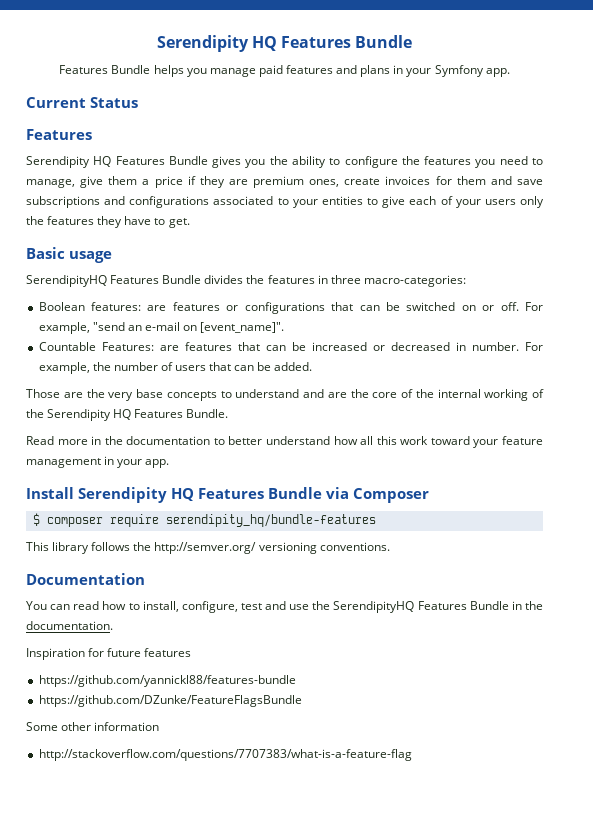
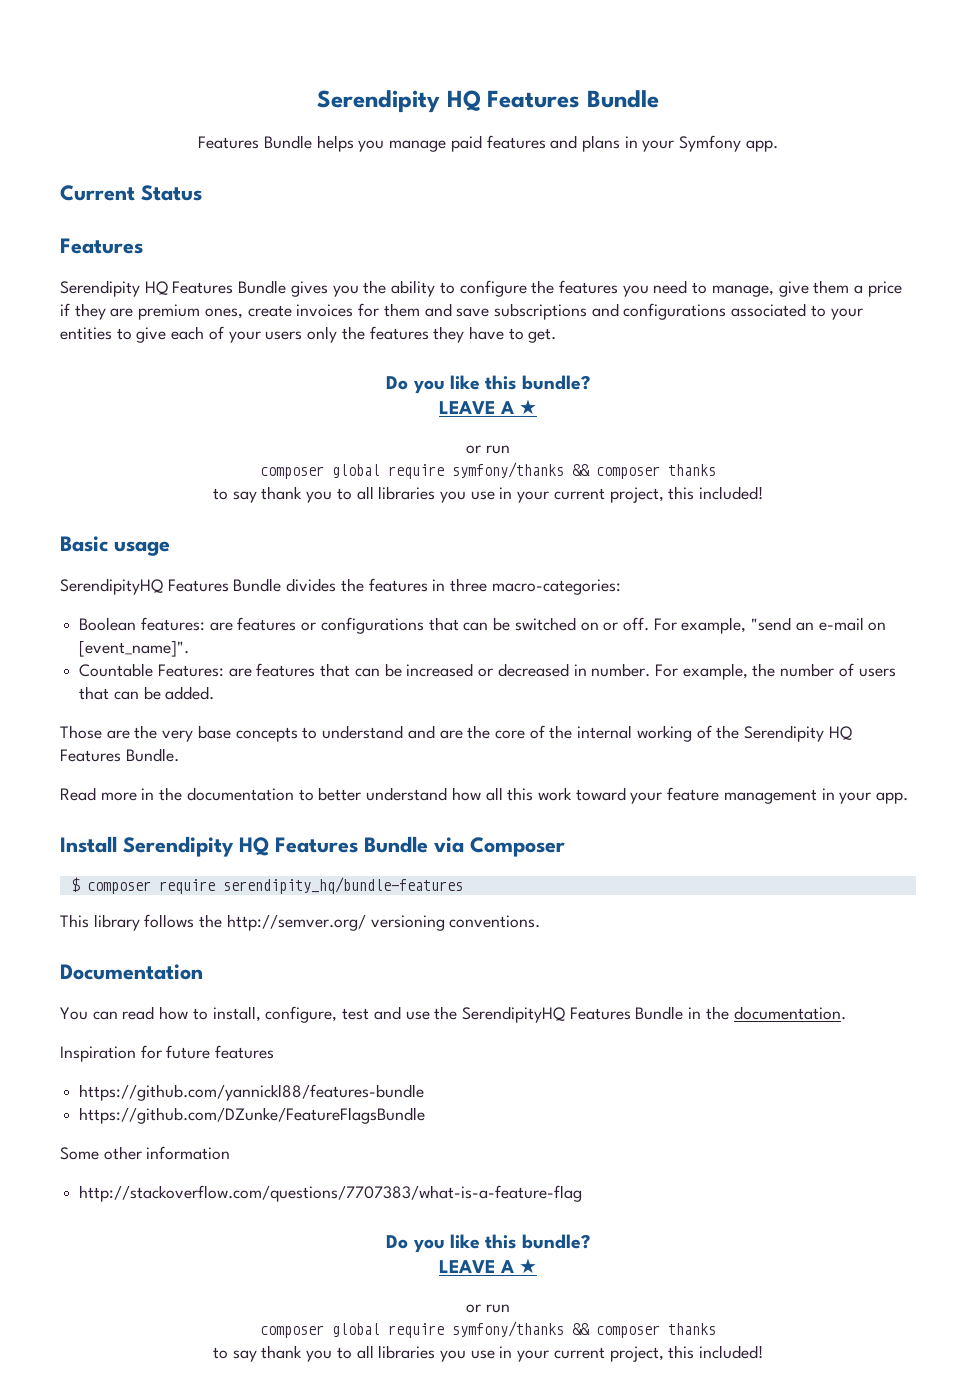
(190, 223) none -> [386,375,590,394] [439,399,537,415] [466,445,510,454] [260,462,716,479] [212,486,764,503] // Do you like this bundle? // LEAVE A ★ // or run // composer global require symfony/thanks && composer thanks // to say thank you to all libraries you use in your current project, this included!
(412, 755) none -> [386,1234,590,1253] [439,1258,537,1274] [466,1304,510,1313] [260,1321,716,1338] [212,1345,764,1362] // Do you like this bundle? // LEAVE A ★ // or run // composer global require symfony/thanks && composer thanks // to say thank you to all libraries you use in your current project, this included!

